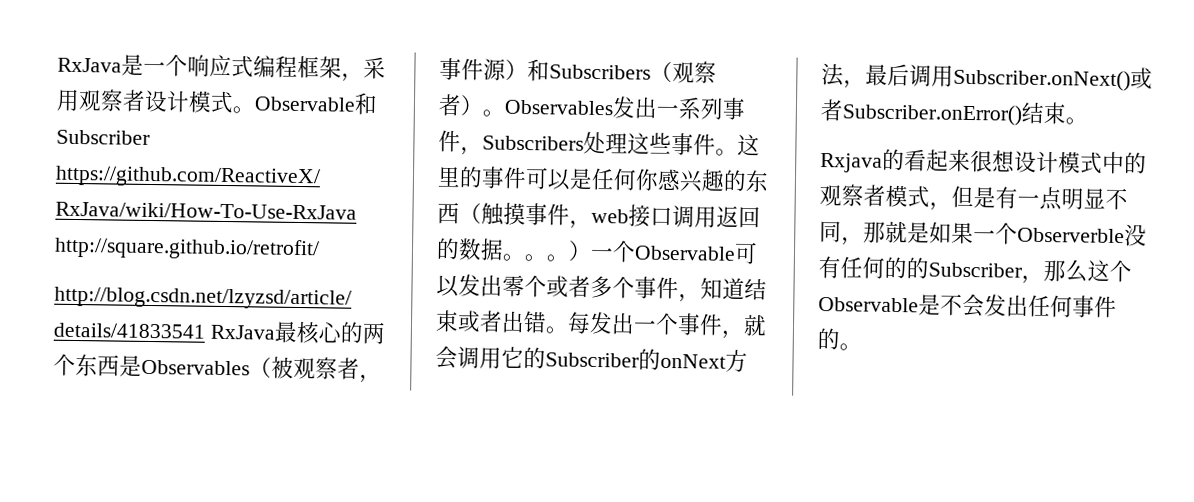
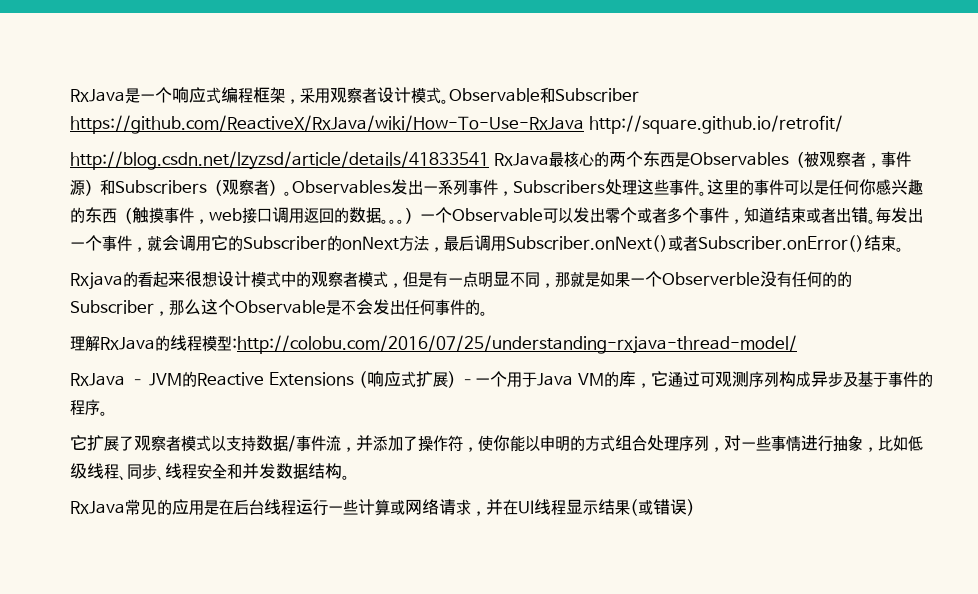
(862, 347) none -> [70,335,797,354] [70,371,933,388] [70,399,108,416] [70,435,923,452] [70,463,350,481] [70,499,695,516] // 理解RxJava的线程模型:http://colobu.com/2016/07/25/understanding-rxjava-thread-model/ // RxJava – JVM的Reactive Extensions (响应式扩展) –一个用于Java VM的库，它通过可观测序列构成异步及基于事件的程序。 // 它扩展了观察者模式以支持数据/事件流，并添加了操作符，使你能以申明的方式组合处理序列，对一些事情进行抽象，比如低级线程、同步、线程安全和并发数据结构。 // RxJava常见的应用是在后台线程运行一些计算或网络请求，并在UI线程显示结果(或错误)

